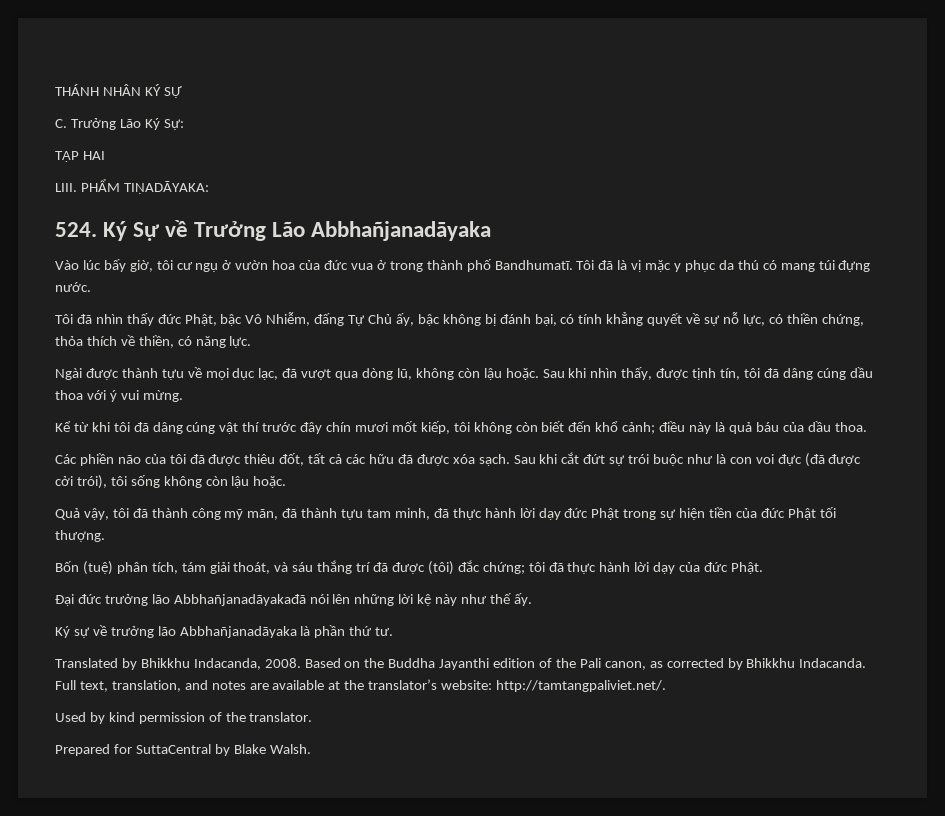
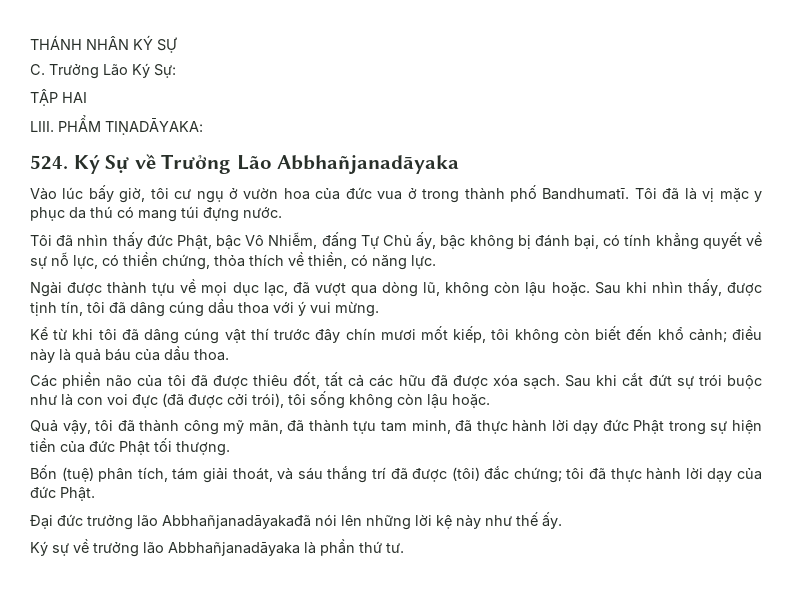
[55,658,867,670] [55,679,667,692] [55,712,313,724] [55,744,311,756] // Translated by Bhikkhu Indacanda, 2008. Based on the Buddha Jayanthi edition of the Pali canon, as corrected by Bhikkhu Indacanda. Full text, translation, and notes are available at the translator’s website: http://tamtangpaliviet.net/. // Used by kind permission of the translator. // Prepared for SuttaCentral by Blake Walsh. -> (404, 548) none

